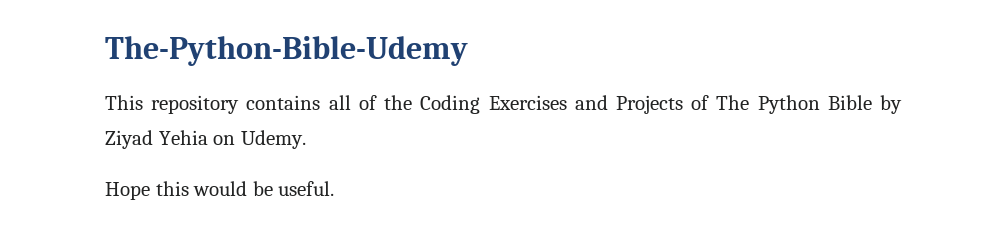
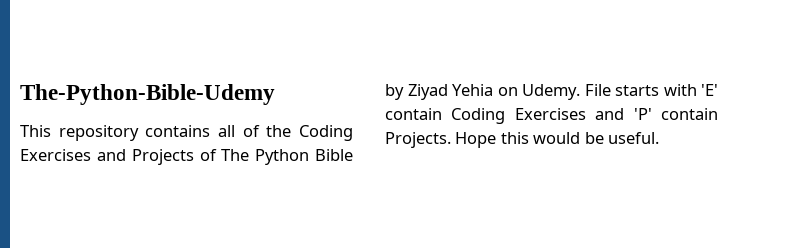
(306, 139) // -> [584,84,718,96] [385,108,718,124] [385,132,451,148] File starts with 'E' contain Coding Exercises and 'P' contain Projects.

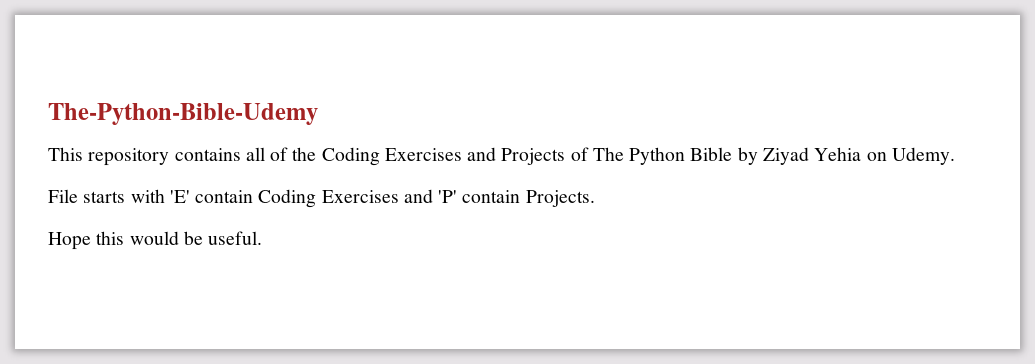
(580, 92) none -> (955, 156) //
(451, 140) none -> (595, 198) //

